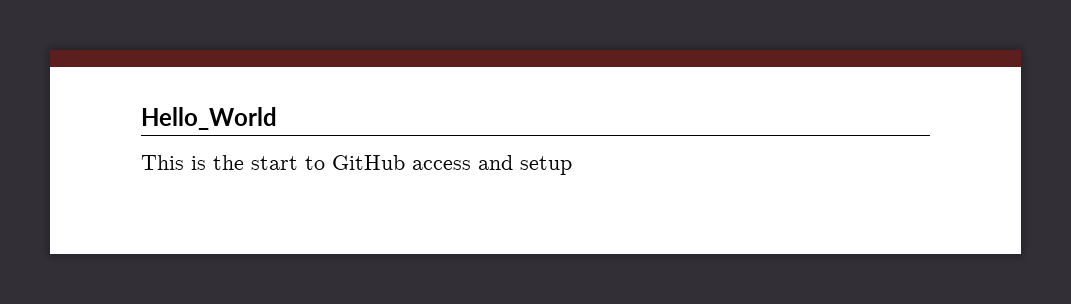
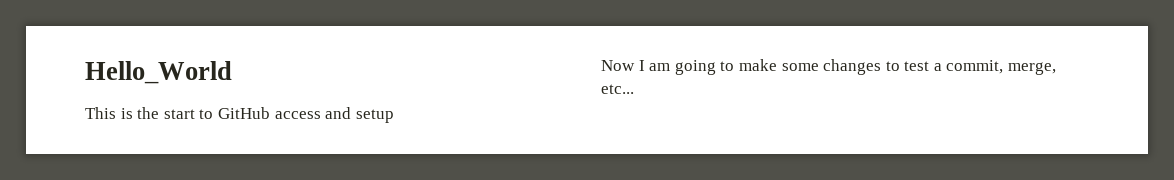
(572, 165) none -> [601,59,1057,75] [601,84,634,94] // Now I am going to make some changes to test a commit, merge, etc...

